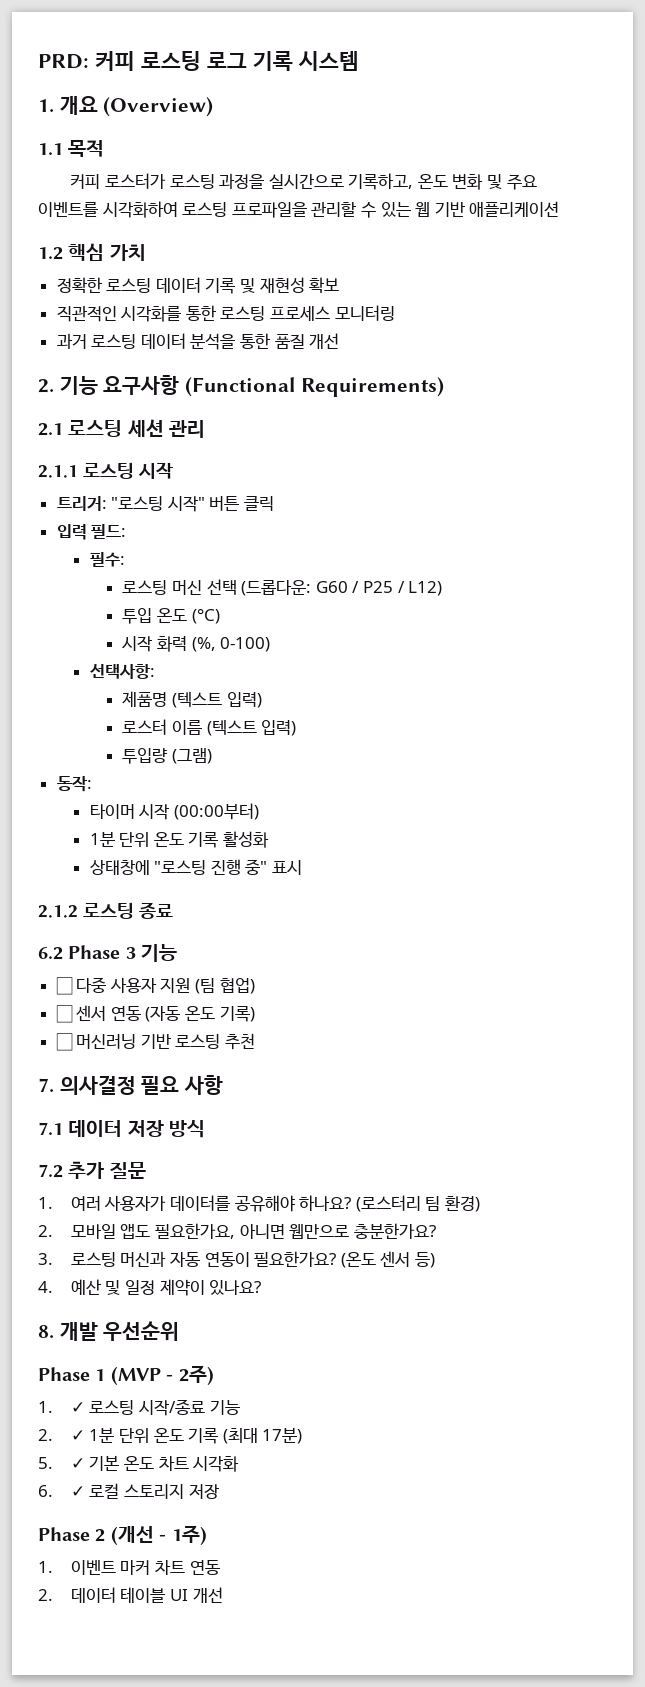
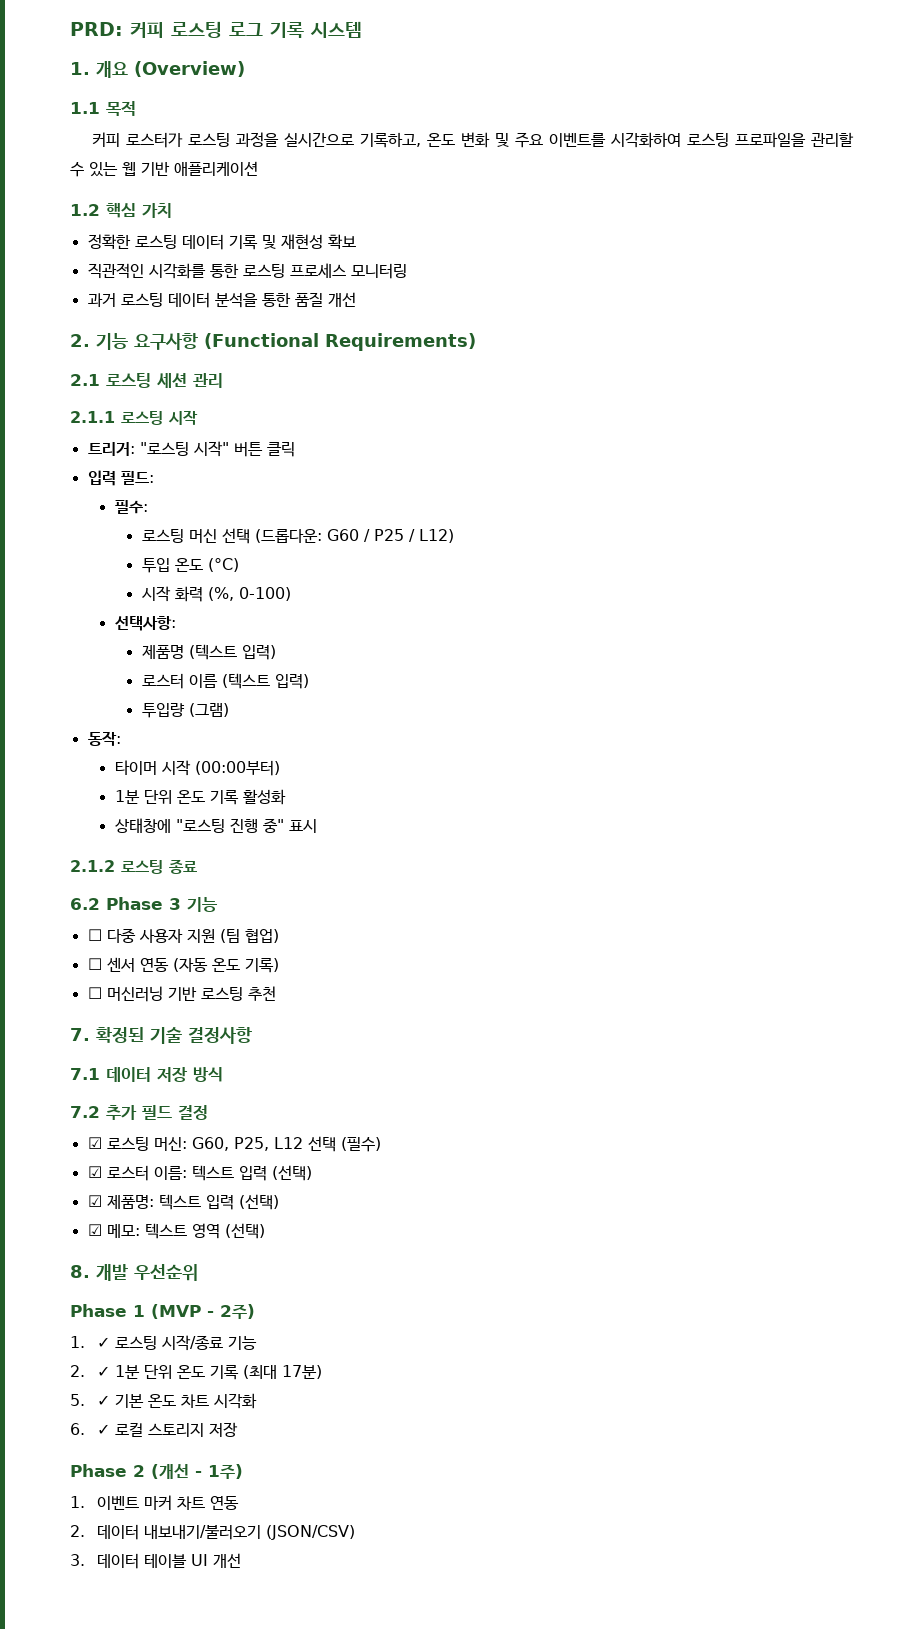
[59,1075,224,1095] 의사결정 필요 사항 -> [96,1027,252,1044] 확정된 기술 결정사항
[109,1162,146,1179] [38,1195,481,1212] [38,1223,436,1239] [38,1251,436,1268] [38,1279,262,1296] 질문 // 1. 여러 사용자가 데이터를 공유해야 하나요? (로스터리 팀 환경) // 2. 모바일 앱도 필요한가요, 아니면 웹만으로 충분한가요? // 3. 로스팅 머신과 자동 연동이 필요한가요? (온도 센서 등) // 4. 예산 및 일정 제약이 있나요? -> [142,1105,208,1120] [87,1136,381,1152] [87,1165,312,1181] [87,1194,279,1210] [87,1223,265,1239] 필드 결정 // ☑ 로스팅 머신: G60, P25, L12 선택 (필수) // ☑ 로스터 이름: 텍스트 입력 (선택) // ☑ 제품명: 텍스트 입력 (선택) // ☑ 메모: 텍스트 영역 (선택)
(116, 1595) none -> [144,1525,356,1540] [70,1553,140,1569] 내보내기/불러오기 (JSON/CSV) // 3. 데이터

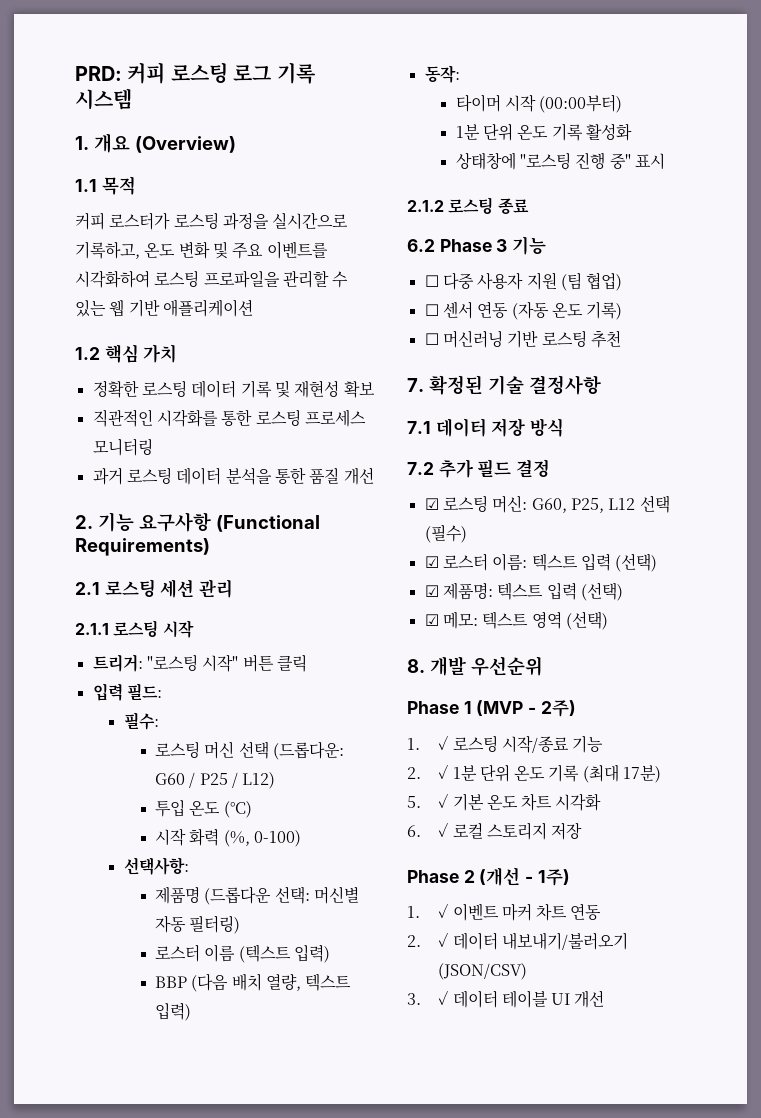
[188,644,276,660] (텍스트 입력) -> [204,886,359,905] [155,915,241,934] (드롭다운 선택: 머신별 자동 필터링)
[141,703,229,718] 투입량 (그램) -> [155,973,352,992] [155,1002,192,1021] BBP (다음 배치 열량, 텍스트 입력)
(85, 1502) none -> [438,903,449,918] ✓
(85, 1531) none -> [438,932,449,947] ✓
(85, 1560) none -> [438,990,449,1005] ✓

